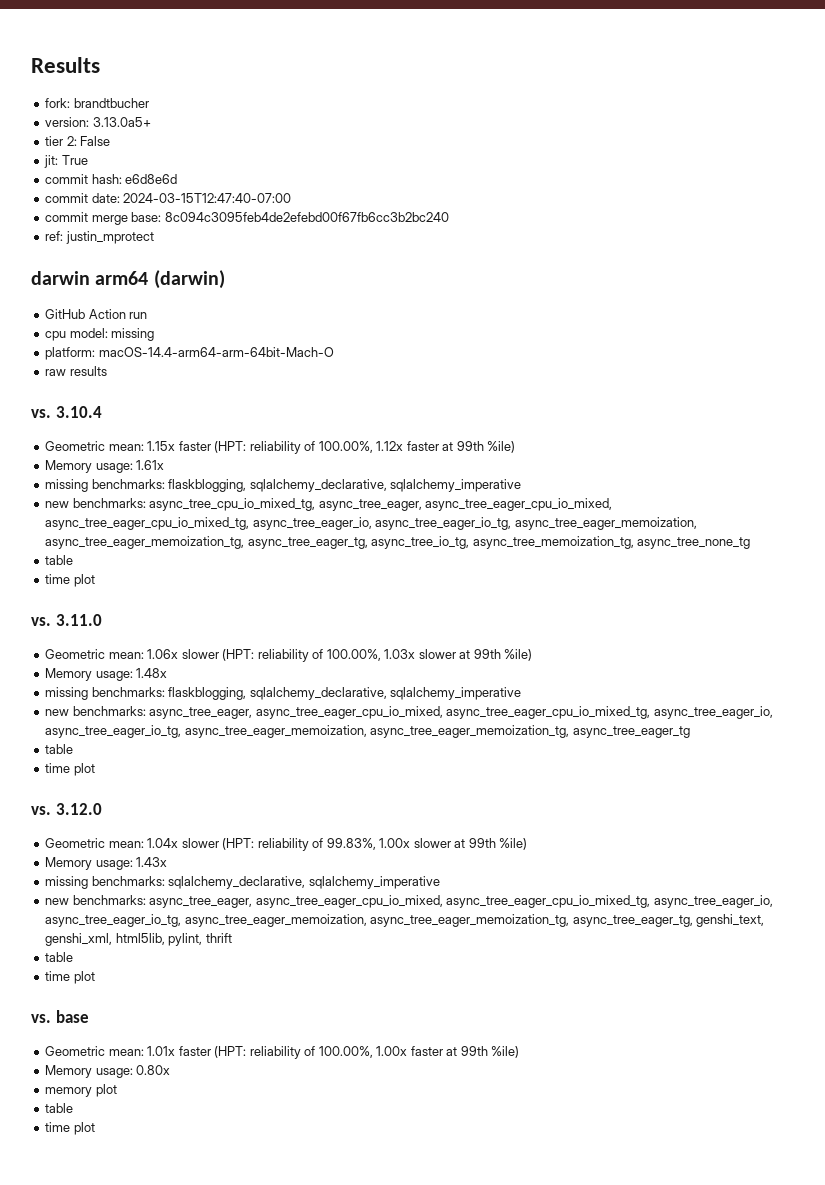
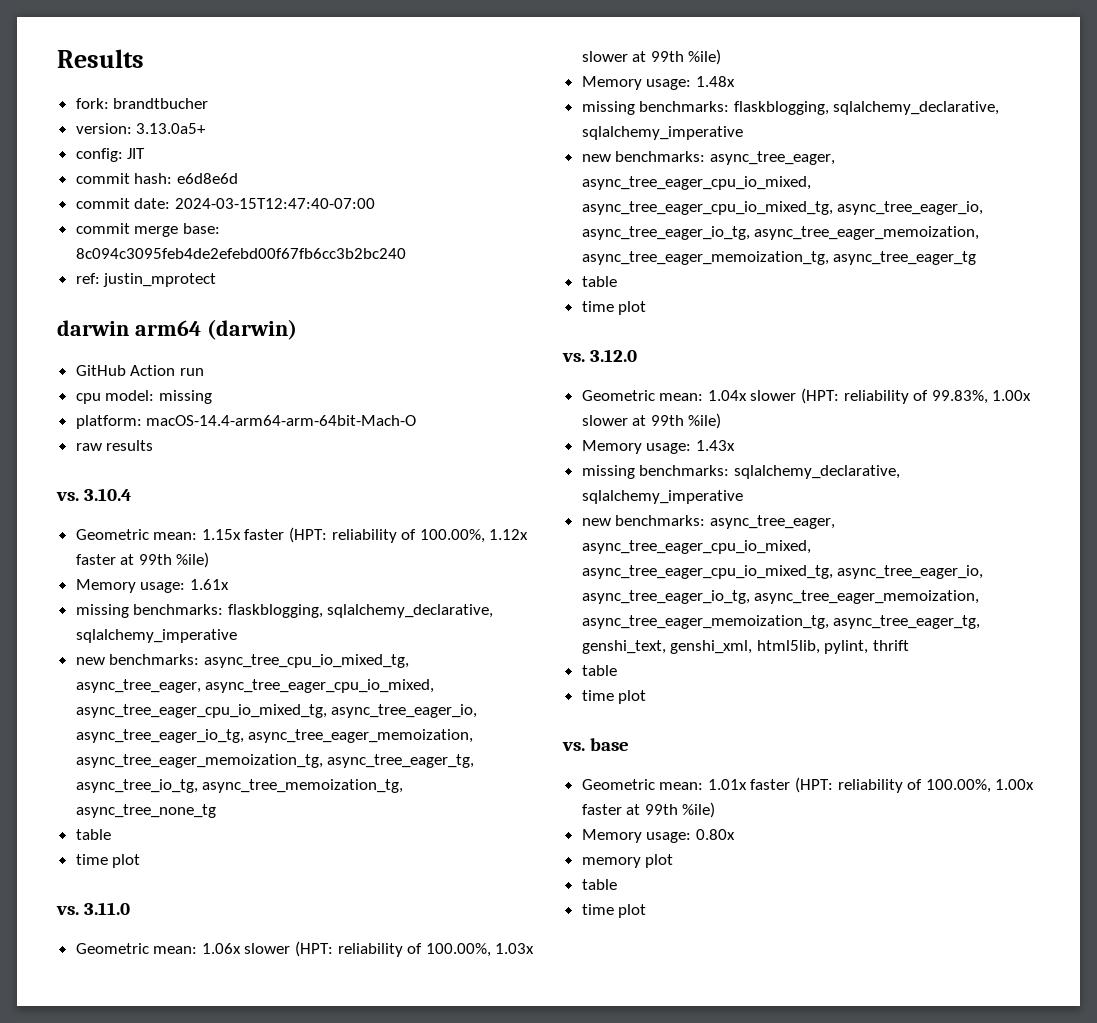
[45,136,111,146] [44,155,88,168] tier 2: False // jit: True -> [75,148,146,162] config: JIT

